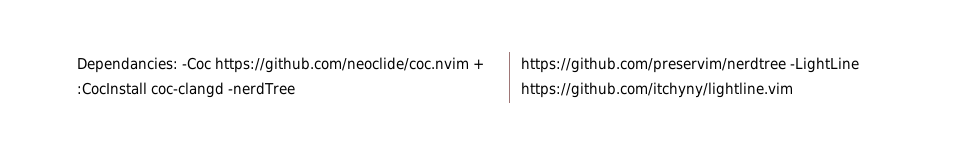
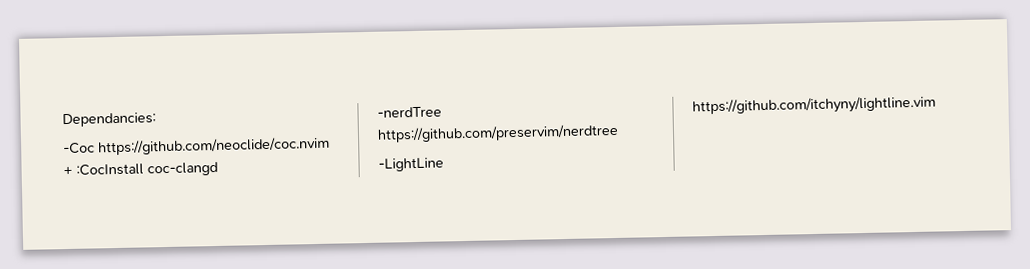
(178, 65) none -> (156, 120) //
(224, 90) none -> (218, 169) //
(786, 65) none -> (619, 133) //

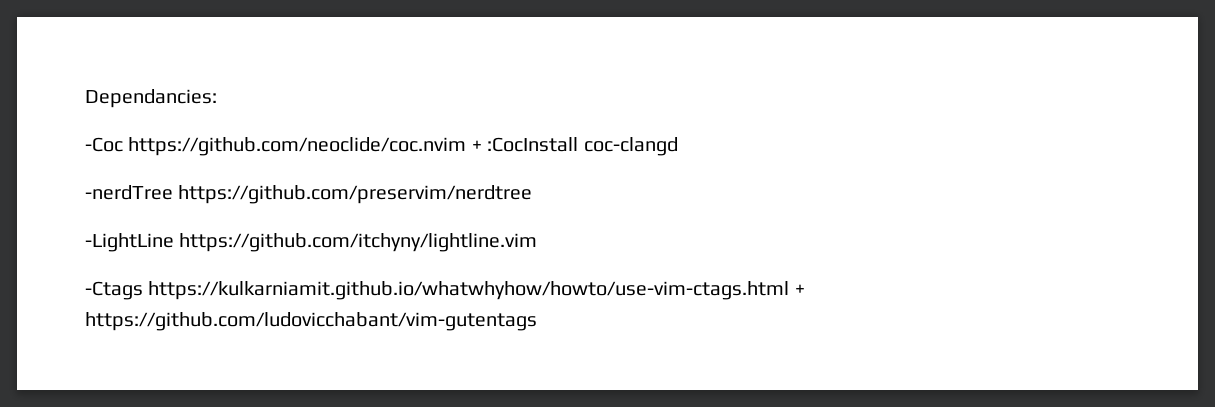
(936, 105) none -> [85,281,805,300] [85,312,537,331] // -Ctags https://kulkarniamit.github.io/whatwhyhow/howto/use-vim-ctags.html + https://github.com/ludovicchabant/vim-gutentags

